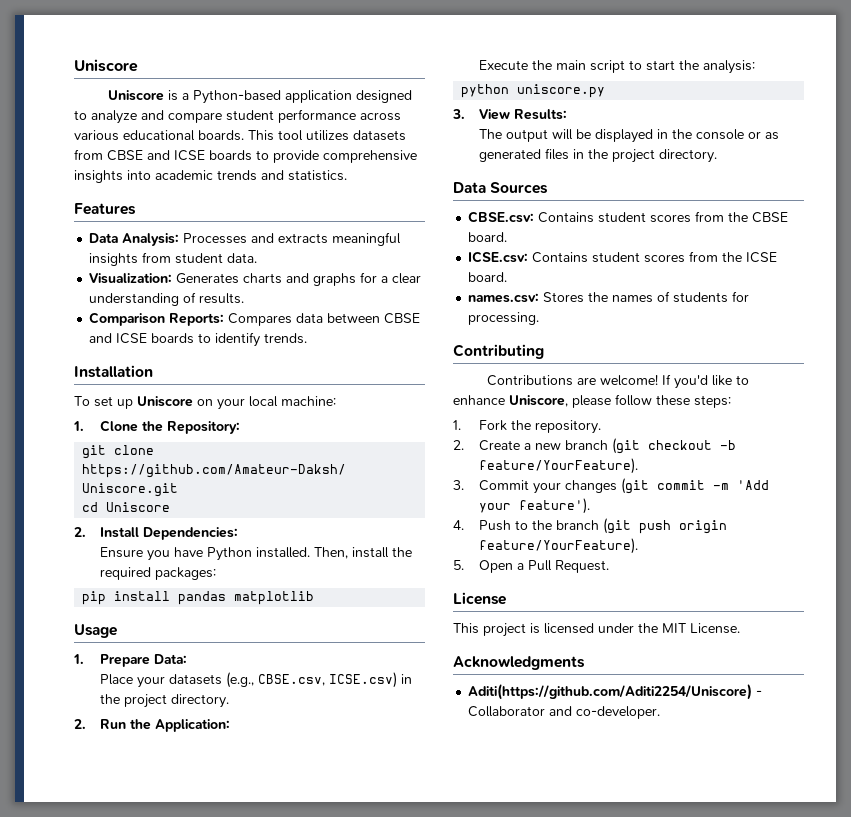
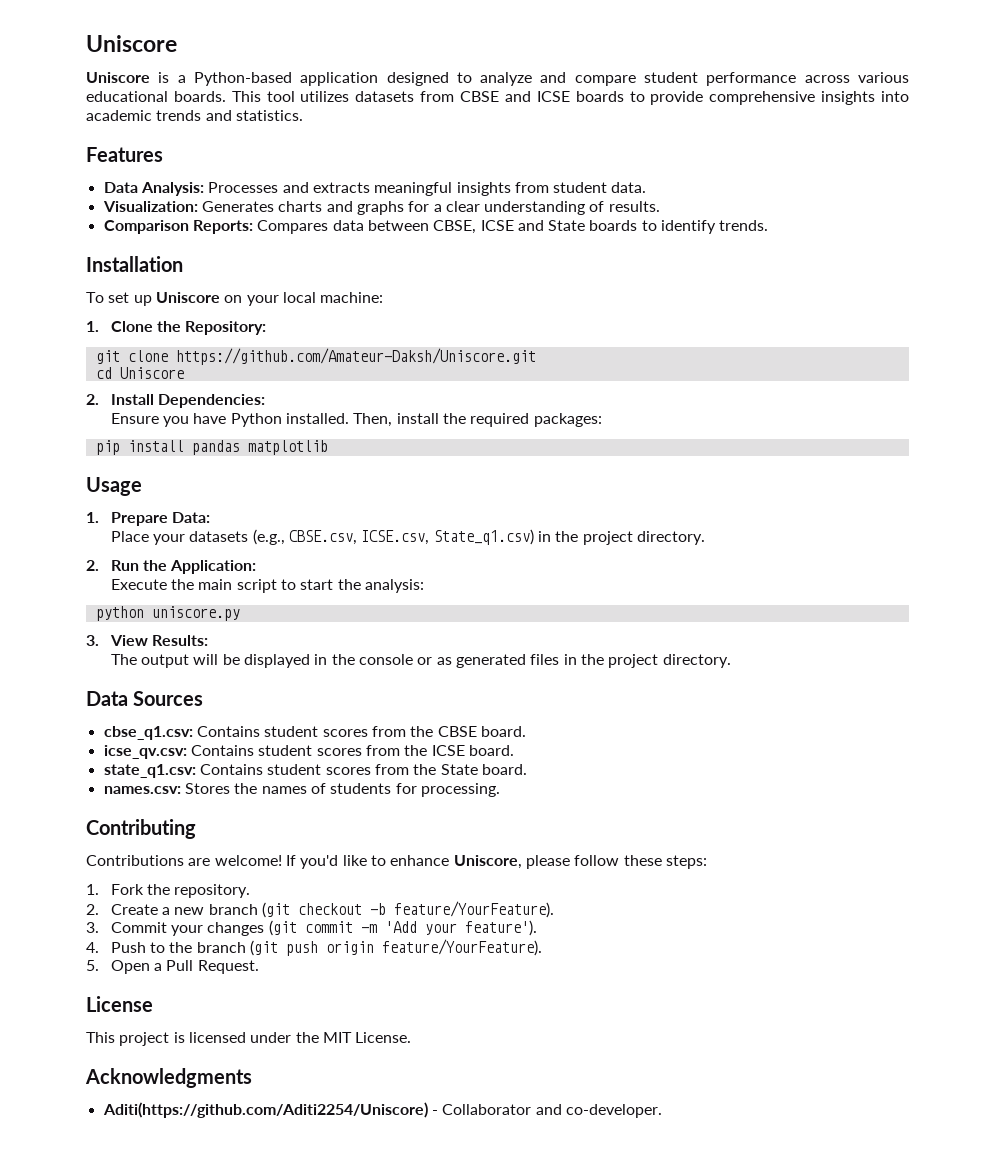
[384,313,421,324] [89,333,148,344] CBSE and ICSE -> [433,220,586,234] CBSE, ICSE and State
[328,672,397,688] ICSE.csv) -> [361,529,534,545] ICSE.csv, State_q1.csv)
[468,211,535,223] CBSE.csv: -> [103,726,193,740] cbse_q1.csv:
[468,251,529,263] ICSE.csv: -> [103,745,187,759] icse_qv.csv:
(508, 277) none -> [103,764,527,778] // state_q1.csv: Contains student scores from the State board.

